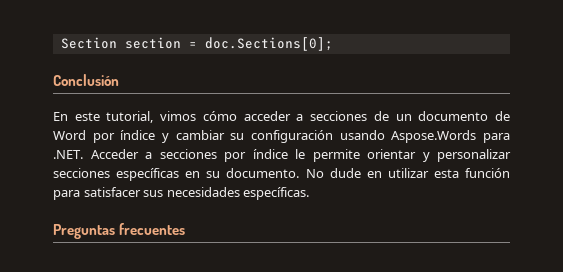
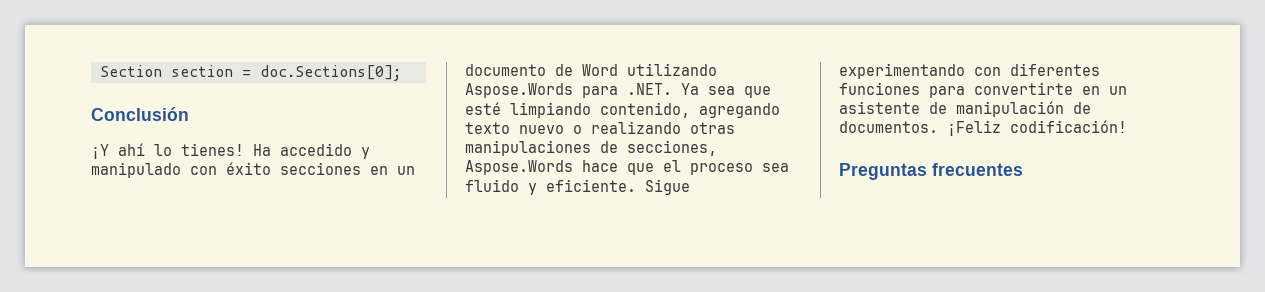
[53,111,511,123] [53,130,510,143] [53,149,511,162] [53,168,511,181] [53,187,310,200] En este tutorial, vimos cómo acceder a secciones de un documento de Word por índice y cambiar su configuración usando Aspose.Words para .NET. Acceder a secciones por índice le permite orientar y personalizar secciones específicas en su documento. No dude en utilizar esta función para satisfacer sus necesidades específicas. -> [91,143,370,159] [91,162,415,178] [465,63,717,76] [465,83,771,98] [465,102,780,118] [465,121,735,134] [465,140,717,156] [465,160,789,175] [465,179,690,195] [839,63,1100,79] [839,82,1127,98] [839,101,1091,117] [839,120,1127,136] ¡Y ahí lo tienes! Ha accedido y manipulado con éxito secciones en un documento de Word utilizando Aspose.Words para .NET. Ya sea que esté limpiando contenido, agregando texto nuevo o realizando otras manipulaciones de secciones, Aspose.Words hace que el proceso sea fluido y eficiente. Sigue experimentando con diferentes funciones para convertirte en un asistente de manipulación de documentos. ¡Feliz codificación!

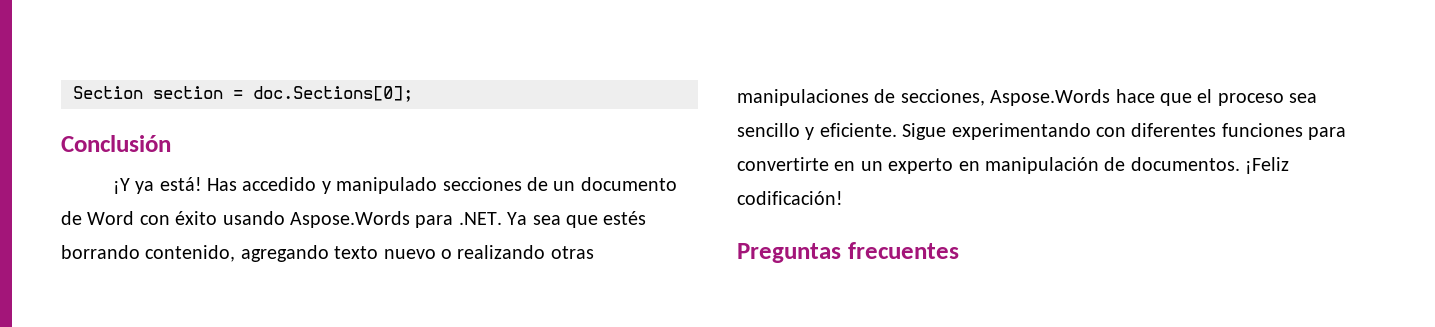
[118,143,370,159] [91,162,388,178] ahí lo tienes! Ha accedido y manipulado con éxito secciones en -> [135,177,549,194] ya está! Has accedido y manipulado secciones de
[627,63,717,76] utilizando -> [139,211,285,225] con éxito usando
[465,102,591,118] esté limpiando -> [603,211,647,225] [61,245,140,259] estés borrando
[465,179,519,192] fluido -> [737,123,800,137] sencillo
[839,101,947,114] asistente de -> [888,158,980,174] experto en

